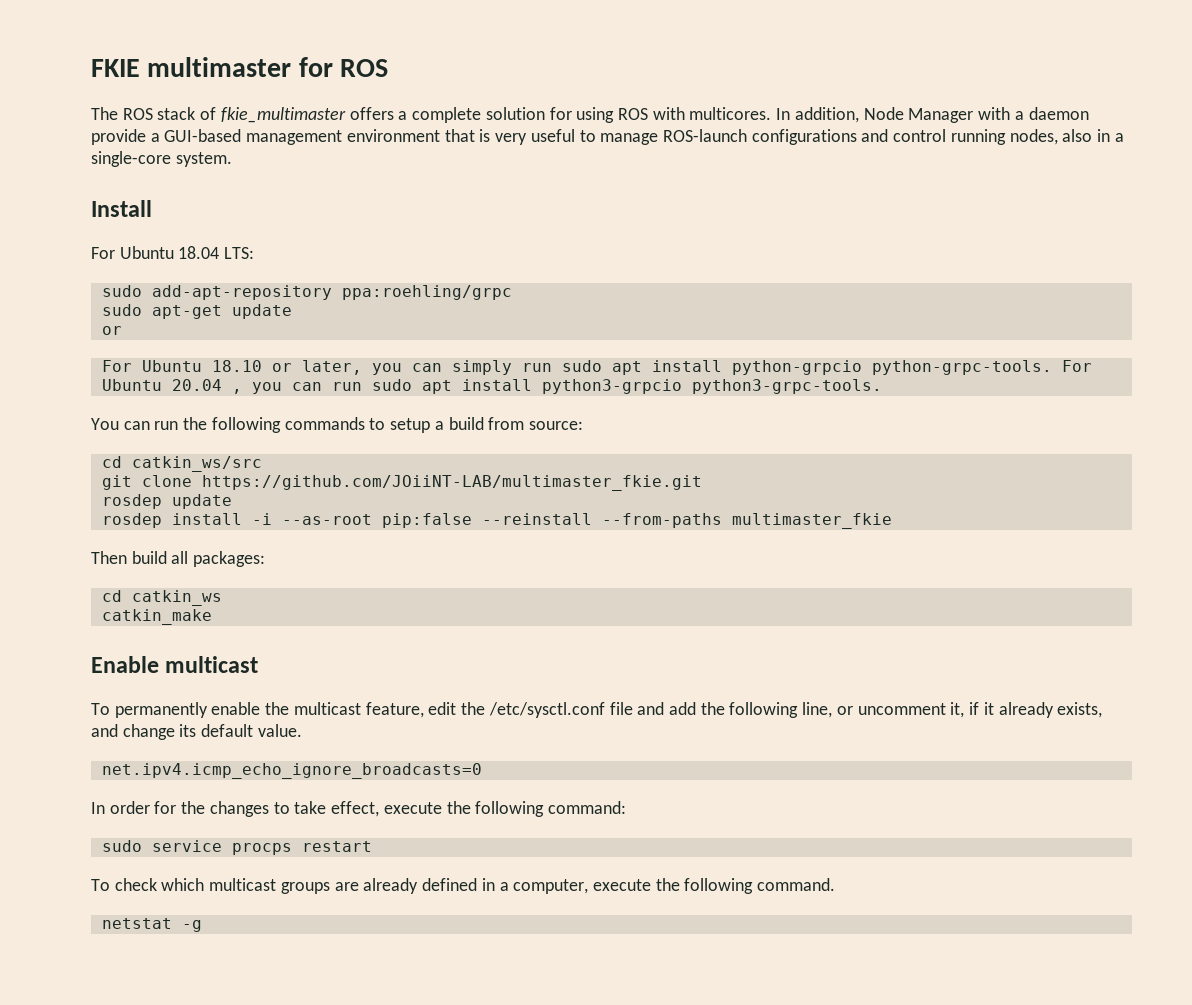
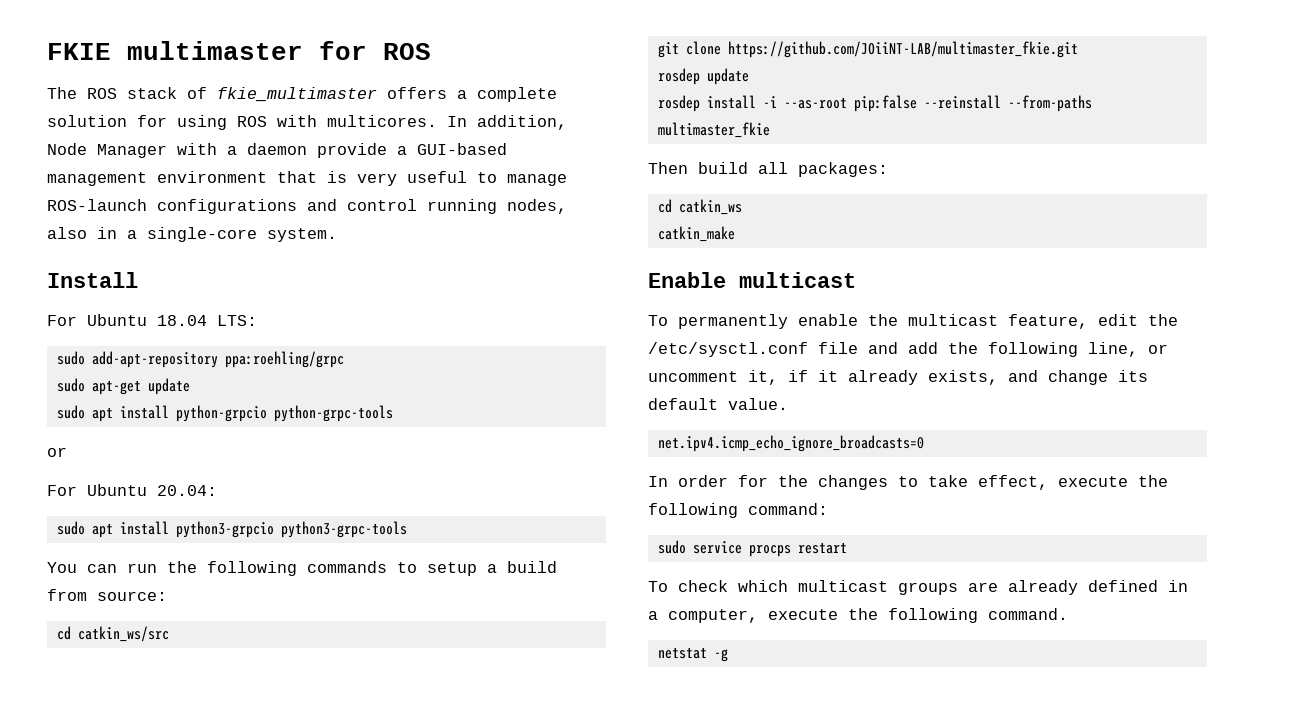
[101,326,122,335] [101,360,1092,375] [101,379,362,394] or // For Ubuntu 18.10 or later, you can simply run sudo apt install python-grpcio python-grpc-tools. For Ubuntu 20.04 , you can run -> [56,405,393,422] [47,447,67,457] [47,484,217,496] sudo apt install python-grpcio python-grpc-tools // or // For Ubuntu 20.04: //
[691,379,882,394] python3-grpc-tools. -> [280,521,407,538] python3-grpc-tools

